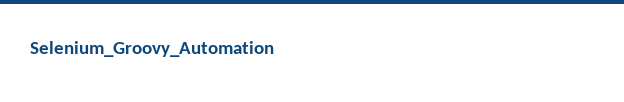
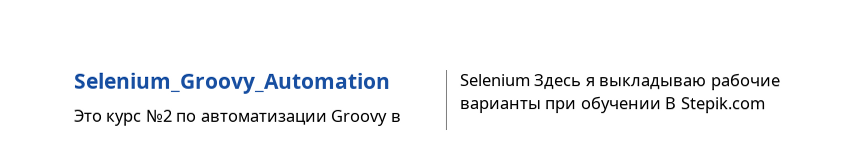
(274, 49) none -> [73,109,401,126] [459,73,781,91] [459,96,765,114] // Это курс №2 по автоматизации Groovy в Selenium Здесь я выкладываю рабочие варианты при обучении В Stepik.com

